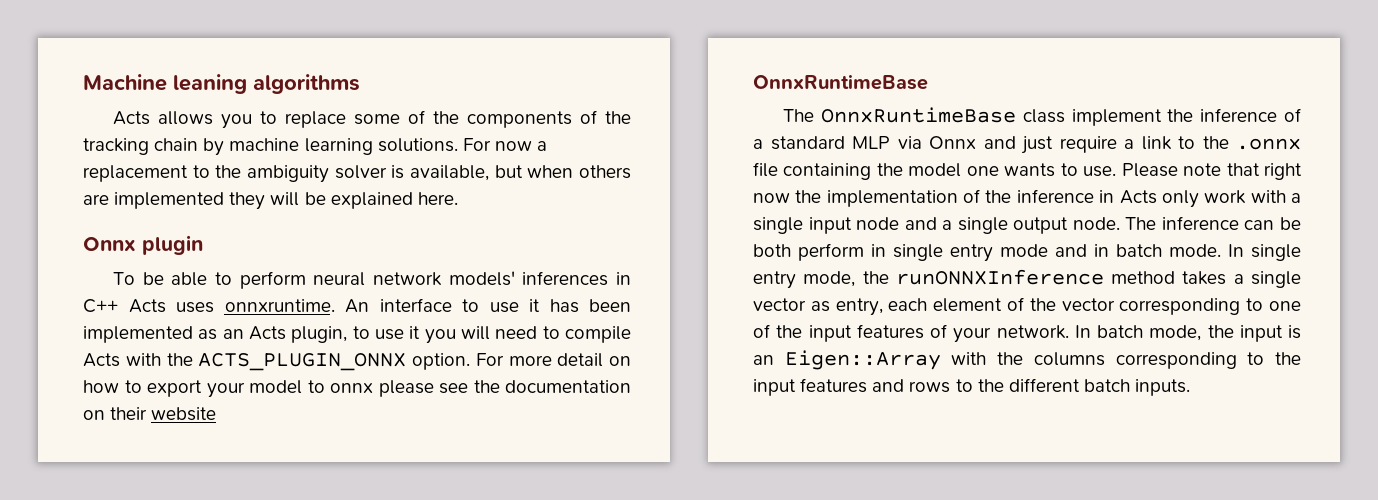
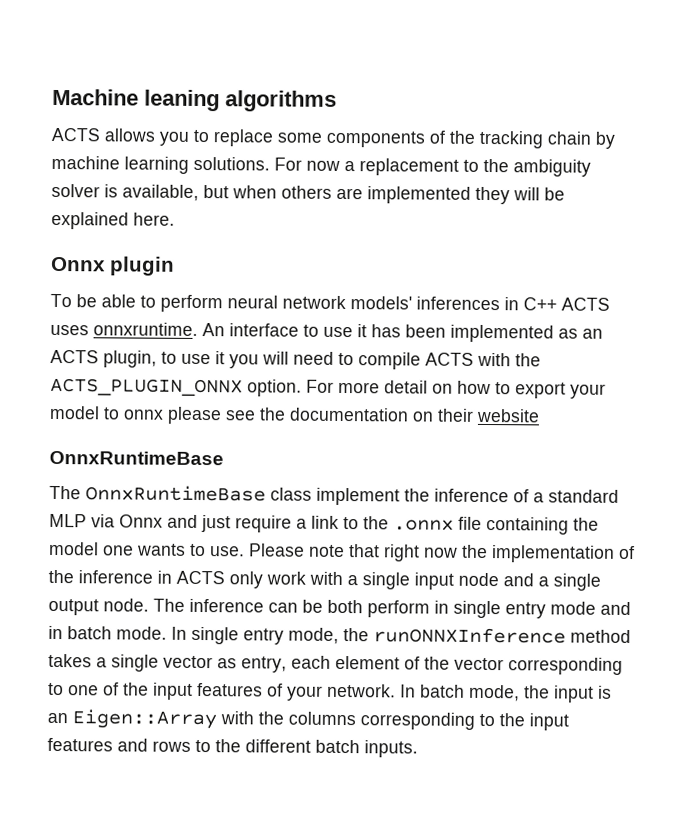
[113,111,151,125] Acts -> [51,127,101,142] ACTS
[408,110,460,124] of the -> (322, 137) none
[128,299,166,313] Acts -> [561,297,610,311] ACTS
[249,326,286,340] Acts -> [50,349,99,364] ACTS
[83,353,120,367] Acts -> [425,352,474,366] ACTS
[1119,190,1157,204] Acts -> [176,570,225,585] ACTS

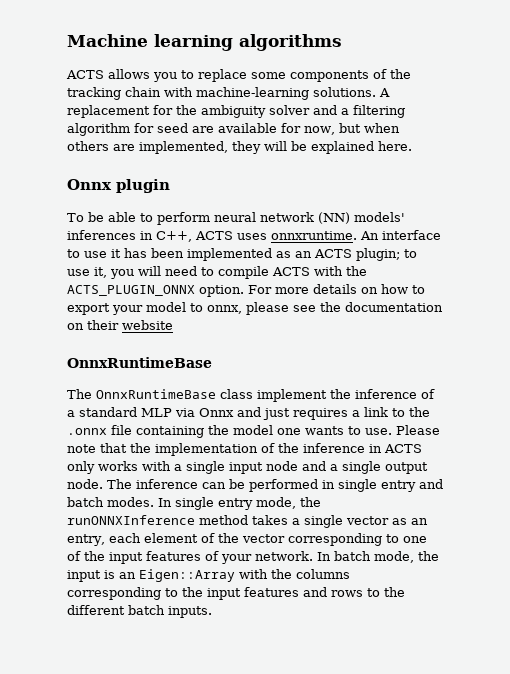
[144,89,220,112] leaning -> [154,34,233,51] learning
[595,131,615,149] [51,155,591,177] [51,183,199,201] by machine learning solutions. For now a replacement to the ambiguity solver is available, -> [164,87,390,100] [67,105,405,118] [67,123,335,136] with machine-learning solutions. A replacement for the ambiguity solver and a filtering algorithm for seed are available for now,
[367,186,471,204] implemented -> [139,141,228,154] implemented,
(346, 302) none -> [317,212,350,224] (NN)
[523,297,557,311] C++ -> [156,231,192,242] C++,
[103,350,225,368] plugin, to use it -> [356,248,417,261] [67,267,107,278] plugin; to use it,
[384,380,428,394] detail -> [313,284,357,294] details
[123,409,164,420] onnx -> [207,305,242,314] onnx,
[235,515,292,533] require -> [293,408,348,420] requires
[383,544,458,562] right now -> (127, 448) none
[266,571,306,585] work -> [98,461,138,471] works
[327,599,430,618] both perform -> [249,479,318,492] performed
[550,601,631,616] [48,625,167,640] mode and in batch mode. -> [419,479,443,489] [67,497,154,507] and batch modes.
(237, 663) none -> [411,518,428,525] an

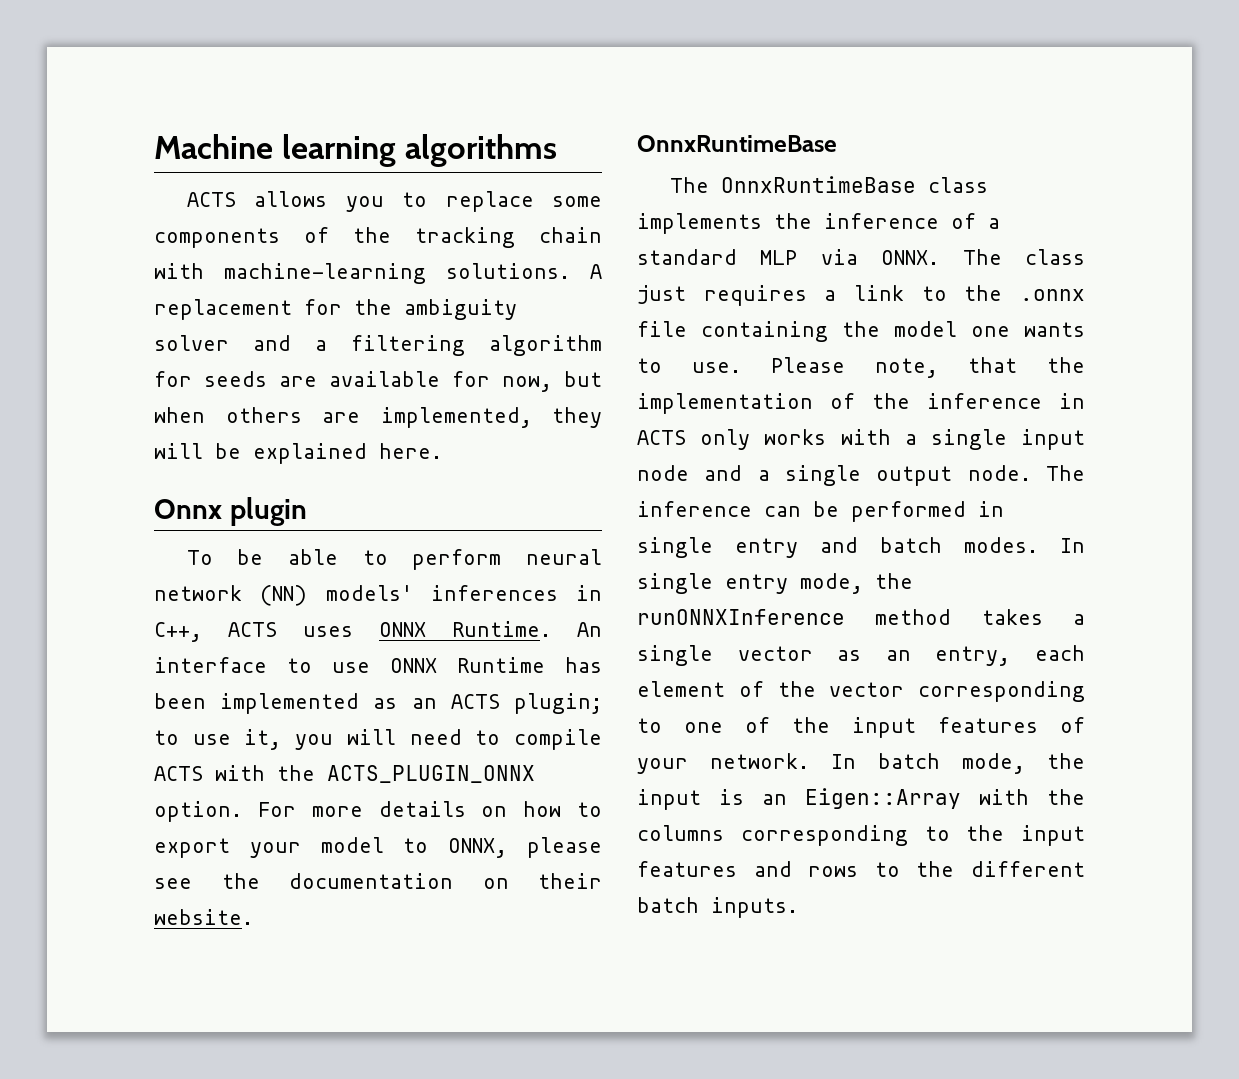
[157,123,188,133] seed -> [204,371,267,387] seeds
[271,231,357,240] onnxruntime. -> [379,621,551,637] ONNX Runtime.
[111,249,121,258] it -> [390,657,545,673] ONNX Runtime
[207,305,242,314] onnx, -> [448,838,508,858] ONNX,
[122,320,173,330] website -> [154,909,253,925] website.
[257,389,327,402] implement -> [637,213,762,234] implements
[199,407,261,417] Onnx and -> [881,249,1085,265] ONNX. The class
[67,444,96,453] note -> [875,358,938,378] note,

